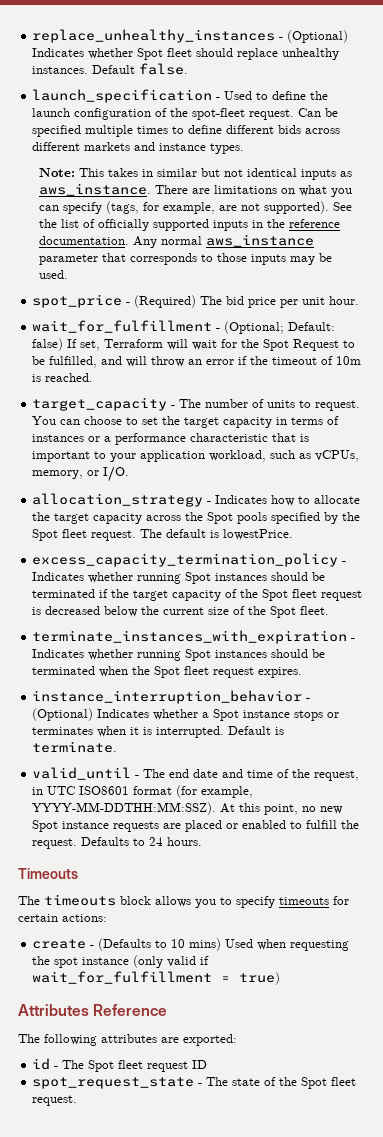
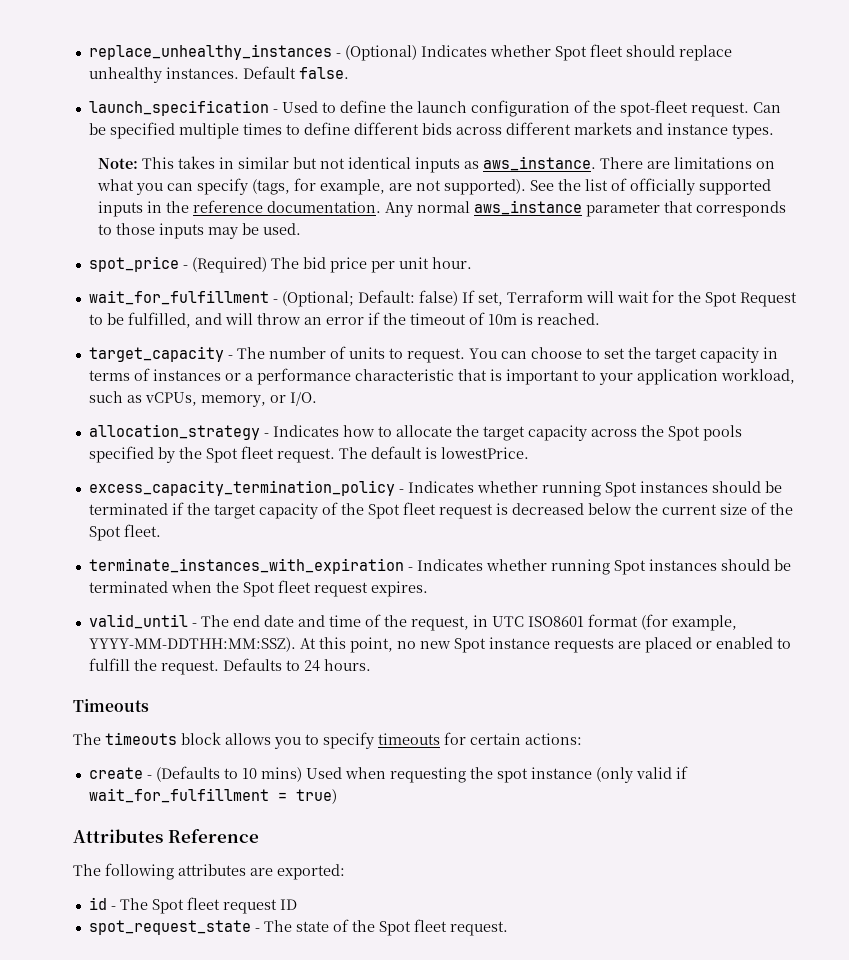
[32,690,311,704] [32,708,340,721] [32,726,285,738] [32,741,118,753] // instance_interruption_behavior - (Optional) Indicates whether a Spot instance stops or terminates when it is interrupted. Default is terminate. -> (428, 589) none

